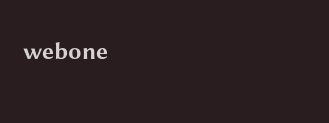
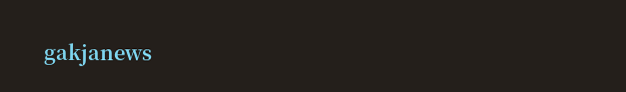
[23,42,108,60] webone -> [43,42,153,67] gakjanews

